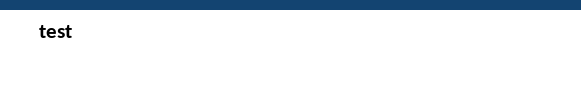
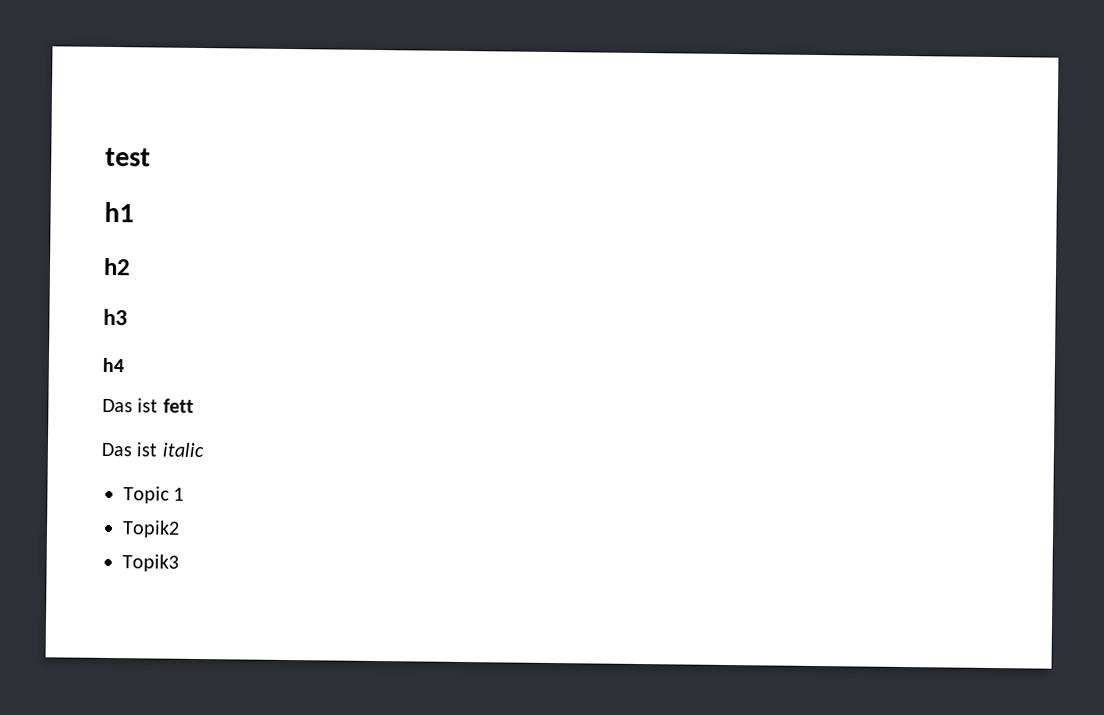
(72, 31) none -> [104,201,134,223] [103,257,131,276] [103,308,128,326] [102,357,124,373] [102,398,194,413] [101,442,205,458] [123,486,185,504] [122,520,180,538] [122,554,179,572] // h1 // h2 // h3 // h4 // Das ist fett // Das ist italic // Topic 1 // Topik2 // Topik3

